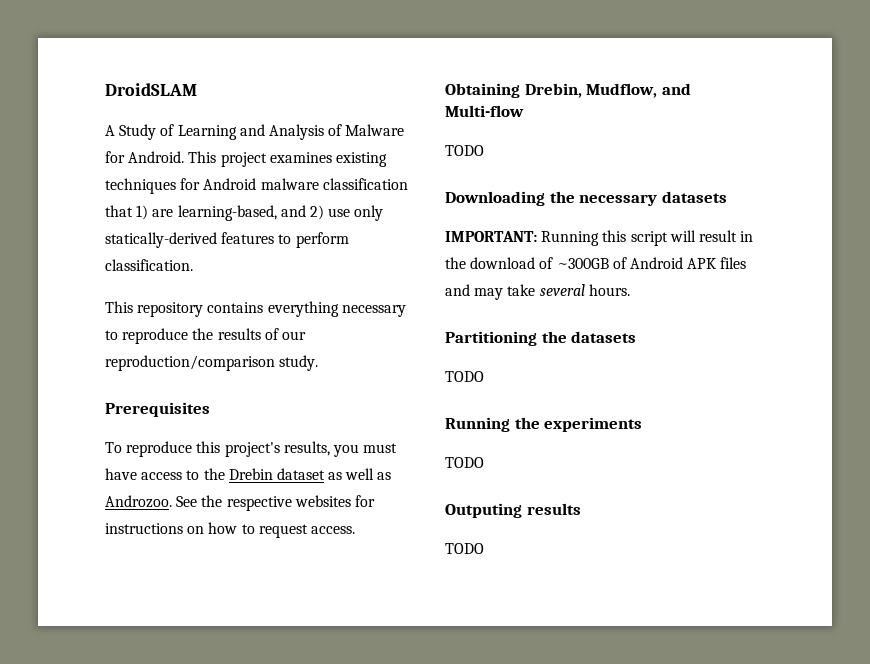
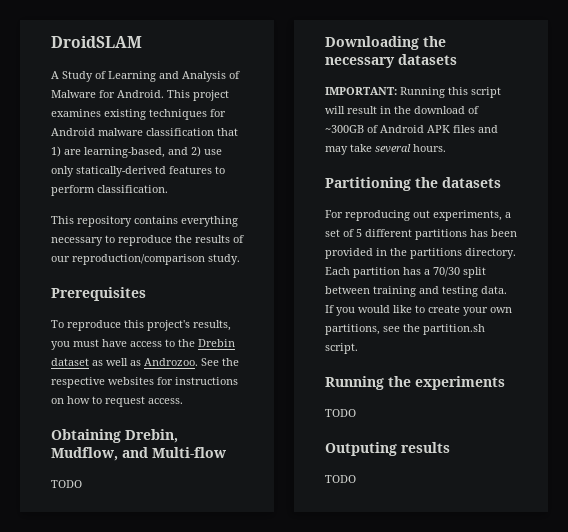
[445,371,484,382] TODO -> [325,210,511,221] [325,229,517,240] [325,248,516,259] [325,267,486,278] [325,286,507,297] [325,305,512,316] [325,324,485,335] [325,343,358,354] For reproducing out experiments, a set of 5 different partitions has been provided in the partitions directory. Each partition has a 70/30 split between training and testing data. If you would like to create your own partitions, see the partition.sh script.

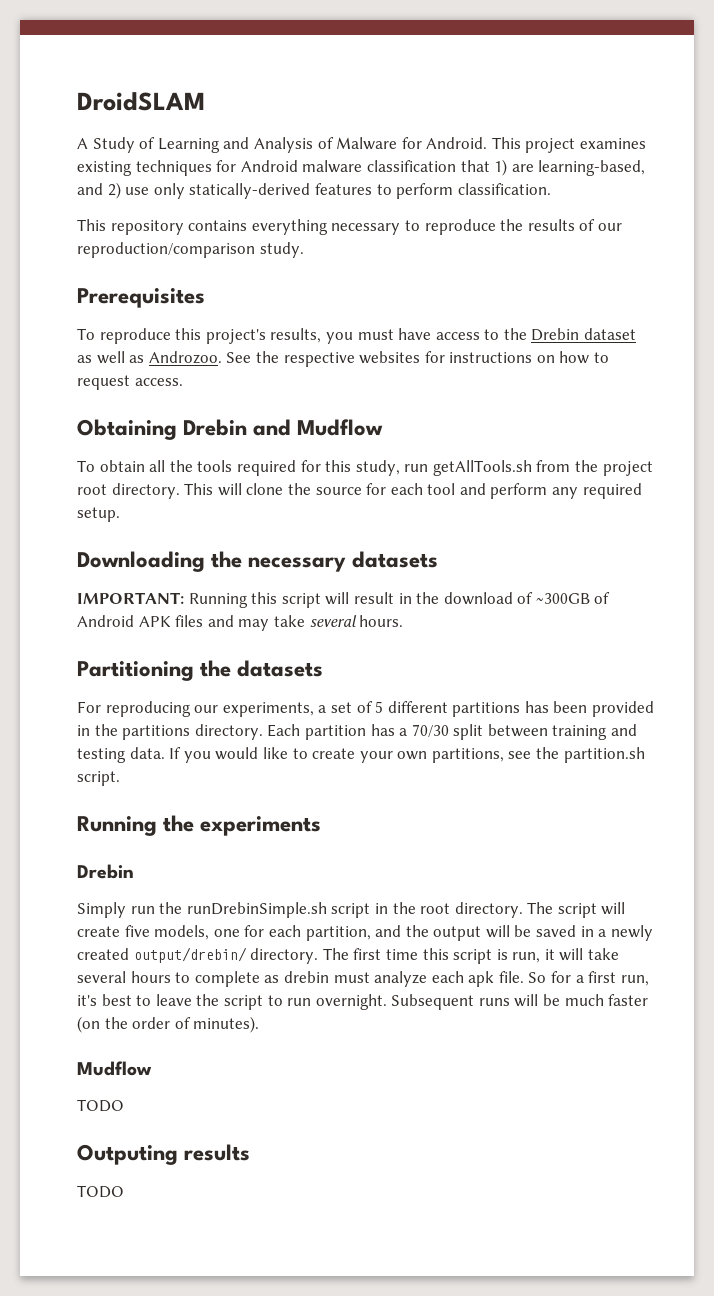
[125,429,178,443] [51,447,226,461] [51,480,82,488] Drebin, Mudflow, and Multi-flow // TODO -> [183,419,384,436] [77,460,653,476] [77,483,642,499] [77,507,120,522] Drebin and Mudflow // To obtain all the tools required for this study, run getAllTools.sh from the project root directory. This will clone the source for each tool and perform any required setup.
[413,210,430,218] out -> [194,705,219,713] our
(505, 383) none -> [77,864,134,879] [77,902,626,918] [77,925,653,941] [77,947,620,964] [77,971,649,987] [77,994,649,1010] [77,1016,260,1033] [77,1061,152,1076] // Drebin // Simply run the runDrebinSimple.sh script in the root directory. The script will create five models, one for each partition, and the output will be saved in a newly created output/drebin/ directory. The first time this script is run, it will take several hours to complete as drebin must analyze each apk file. So for a first run, it's best to leave the script to run overnight. Subsequent runs will be much faster (on the order of minutes). // Mudflow

